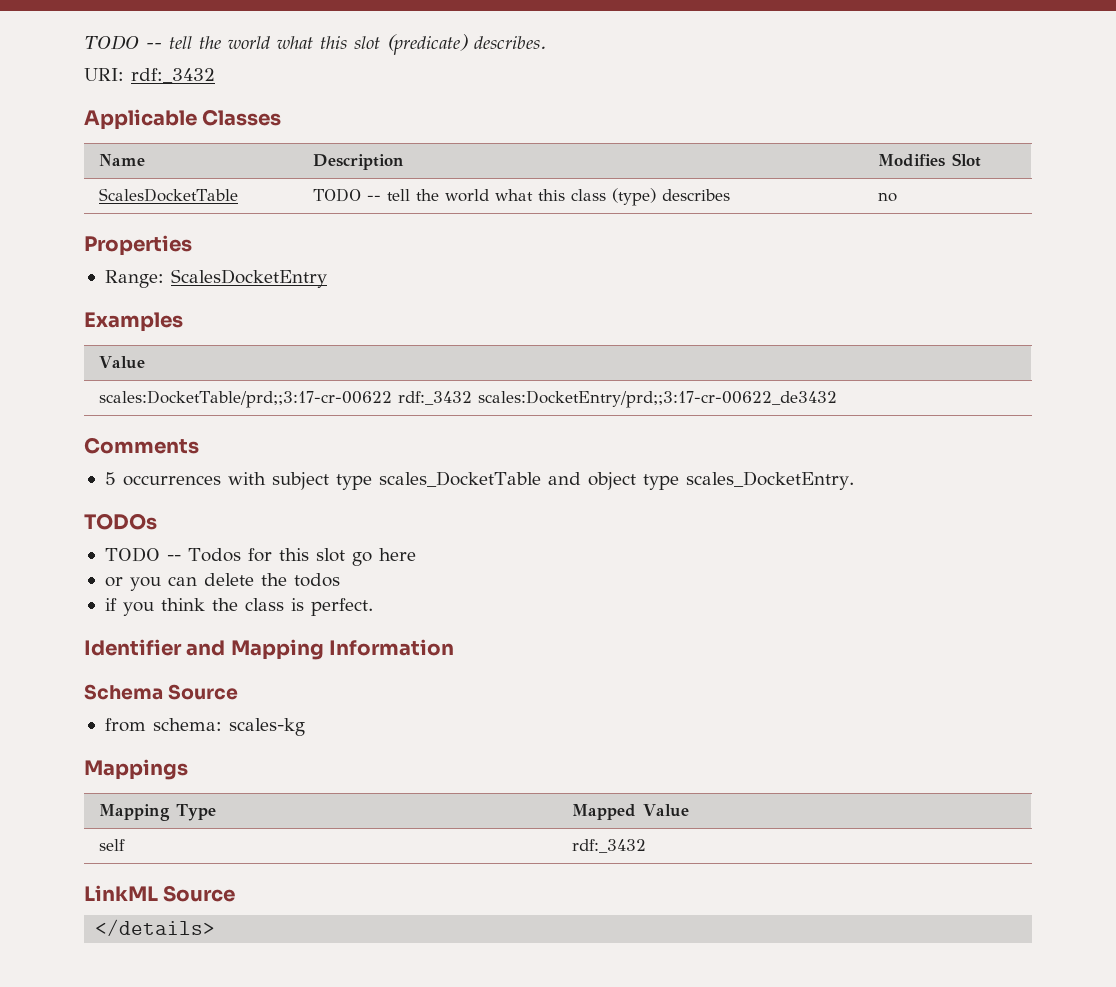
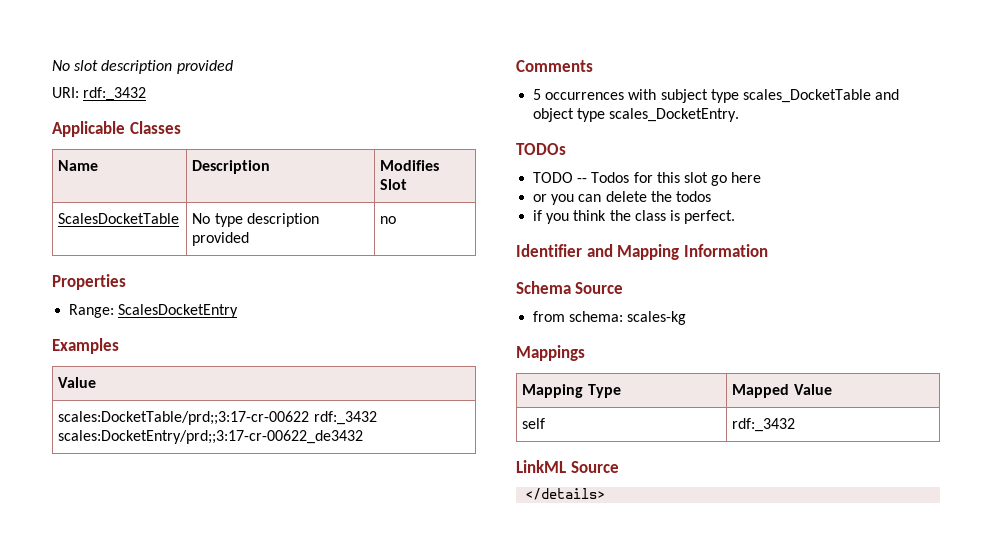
[84,34,547,55] TODO -- tell the world what this slot (predicate) describes. -> [52,60,233,74] No slot description provided
[312,188,730,206] TODO -- tell the world what this class (type) describes -> [192,213,319,227] [192,232,250,246] No type description provided

